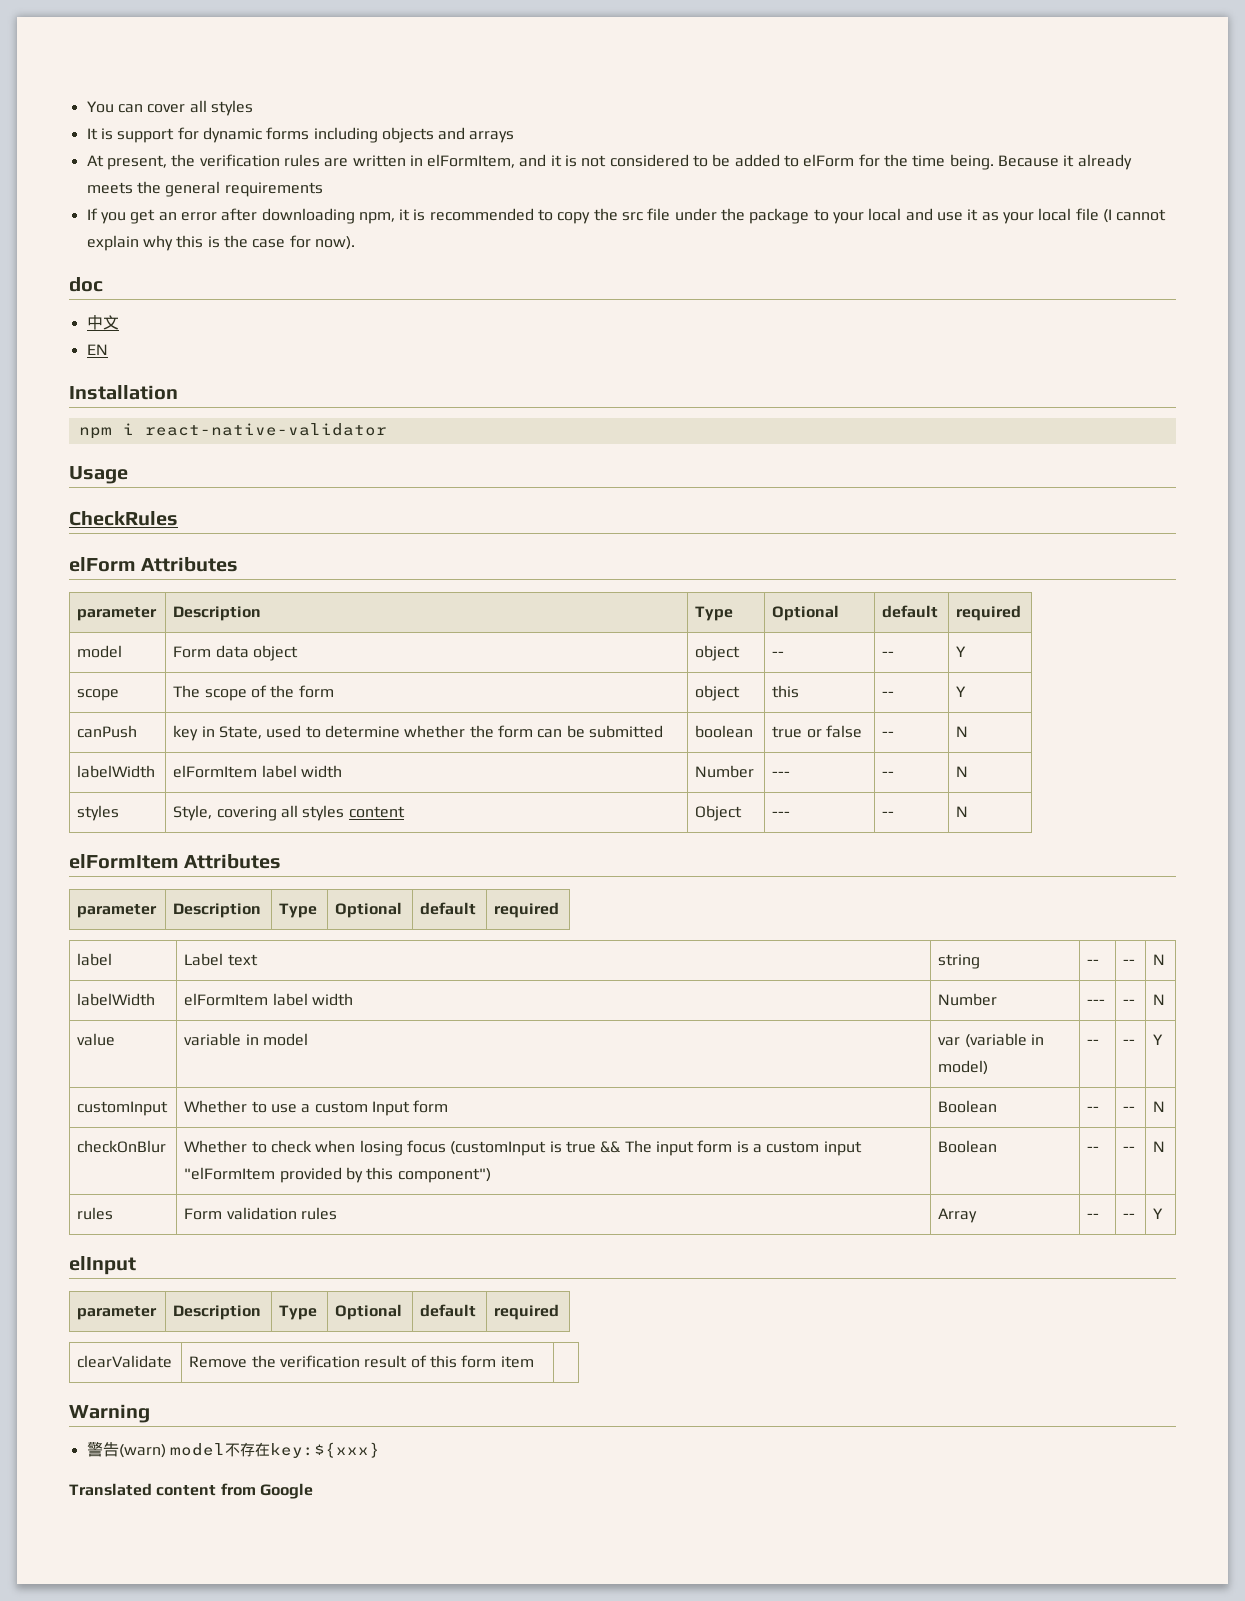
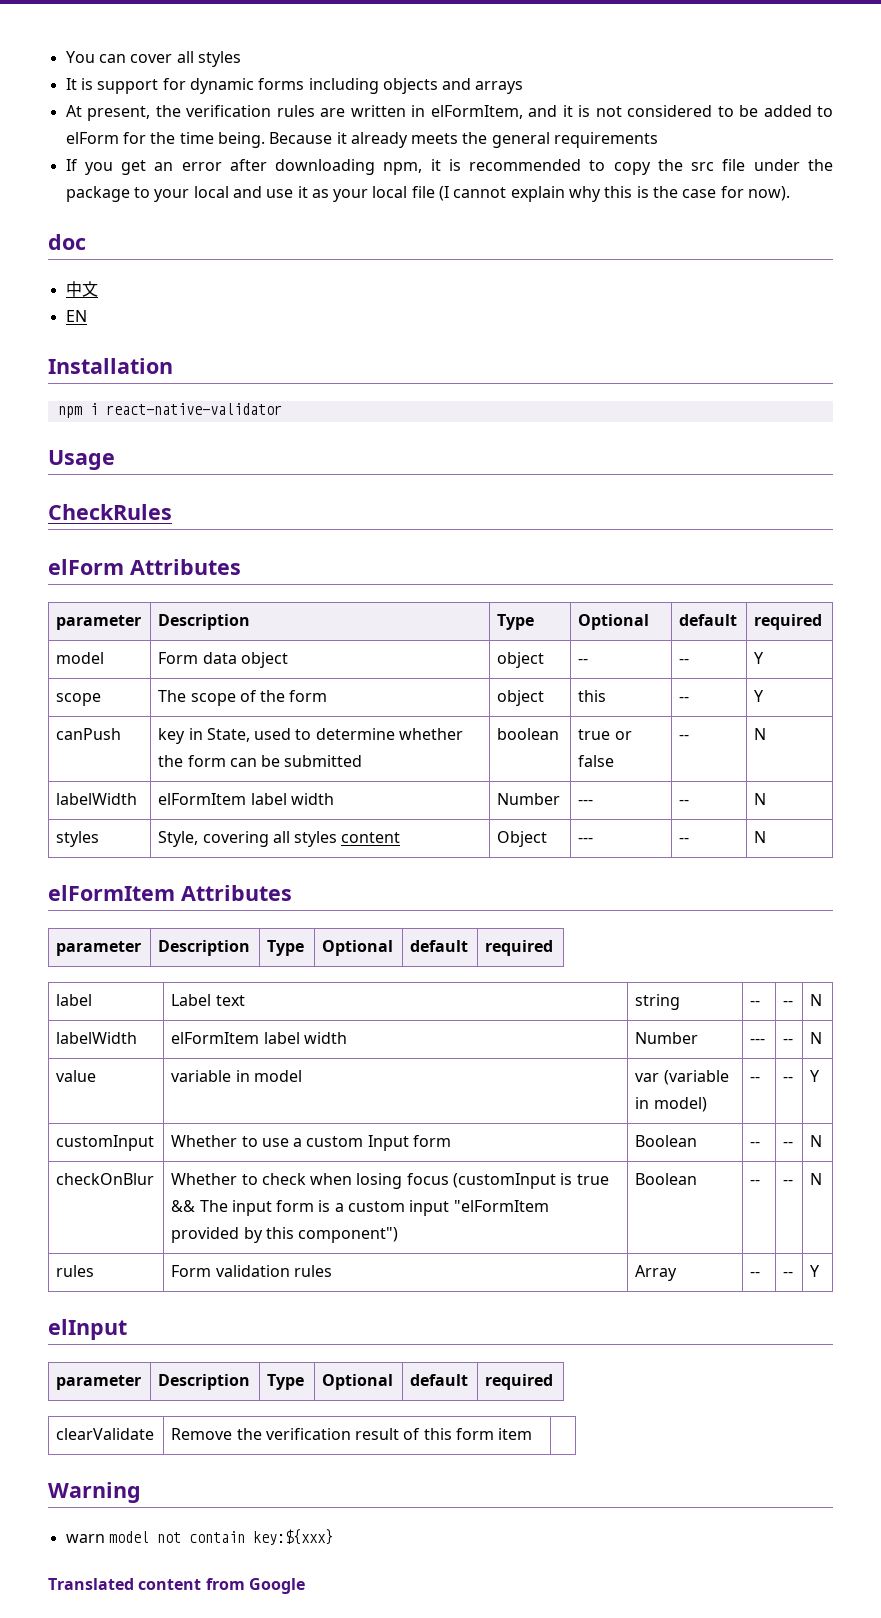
[86,1442,270,1458] 警告(warn) model不存在 -> [65,1531,245,1543] warn model not contain

